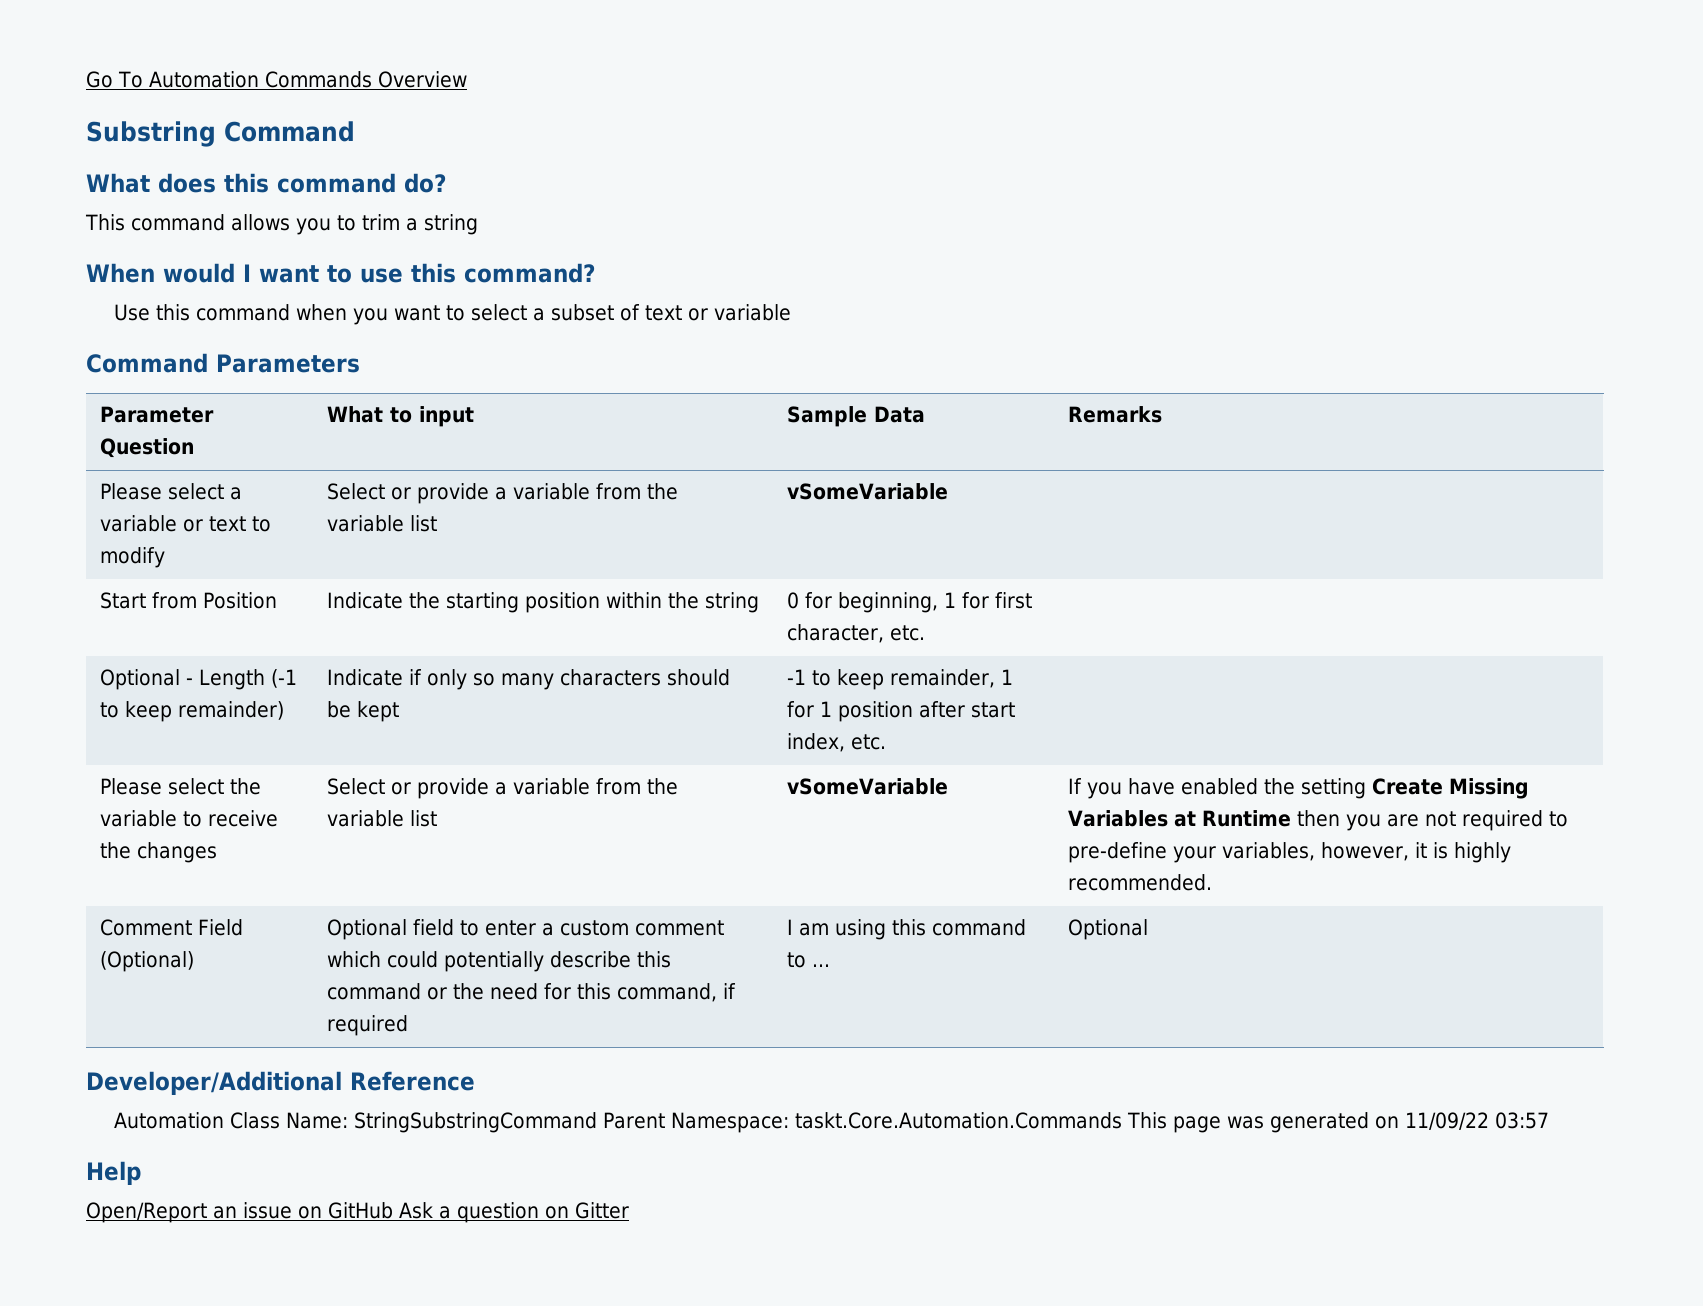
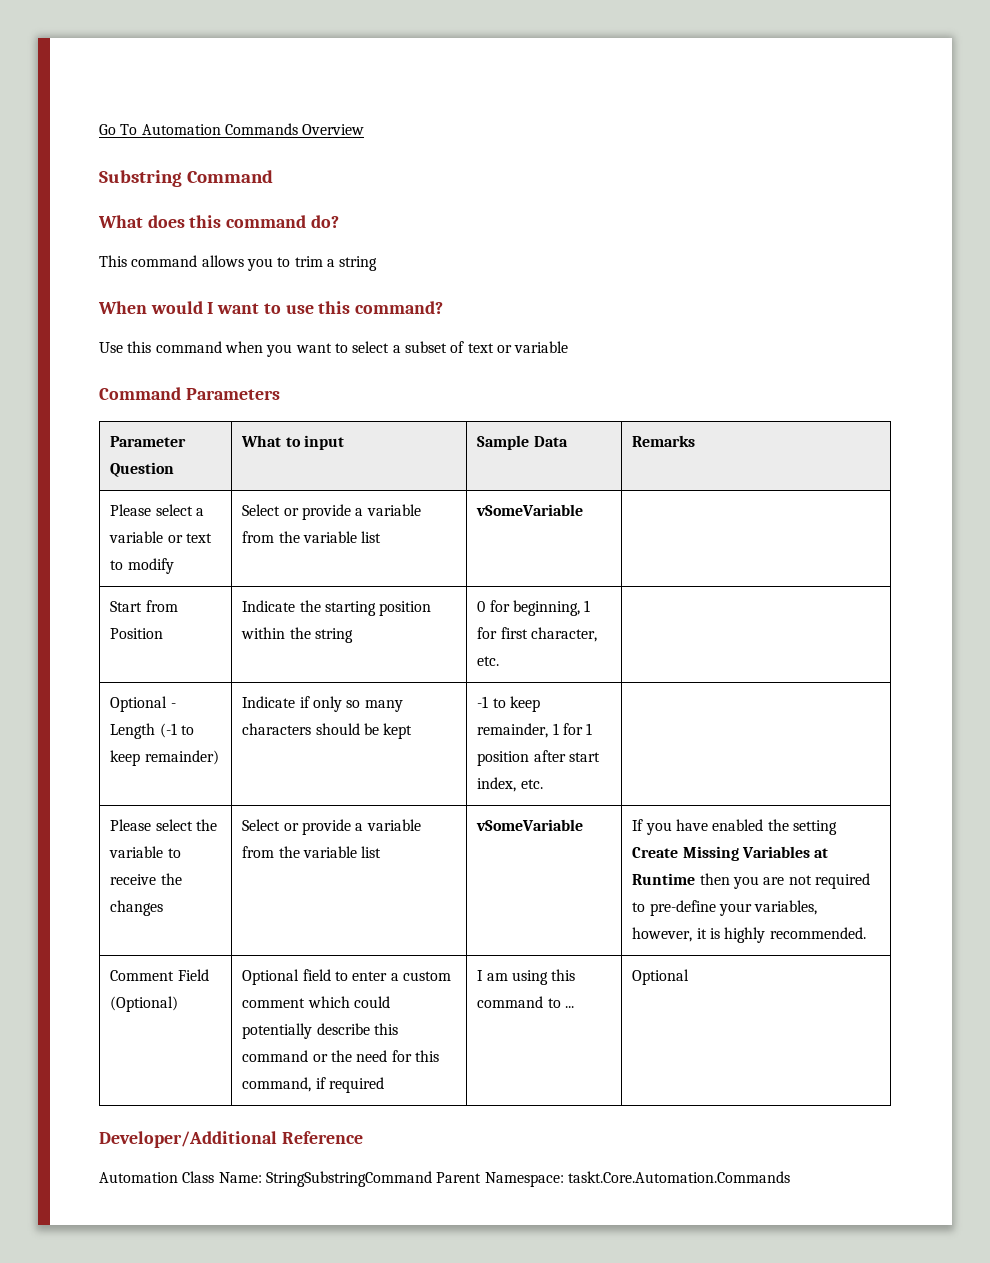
[1126,1112,1549,1133] [86,1161,141,1185] [86,1202,629,1223] This page was generated on 11/09/22 03:57 // Help // Open/Report an issue on GitHub Ask a question on Gitter -> (790, 1177) none

